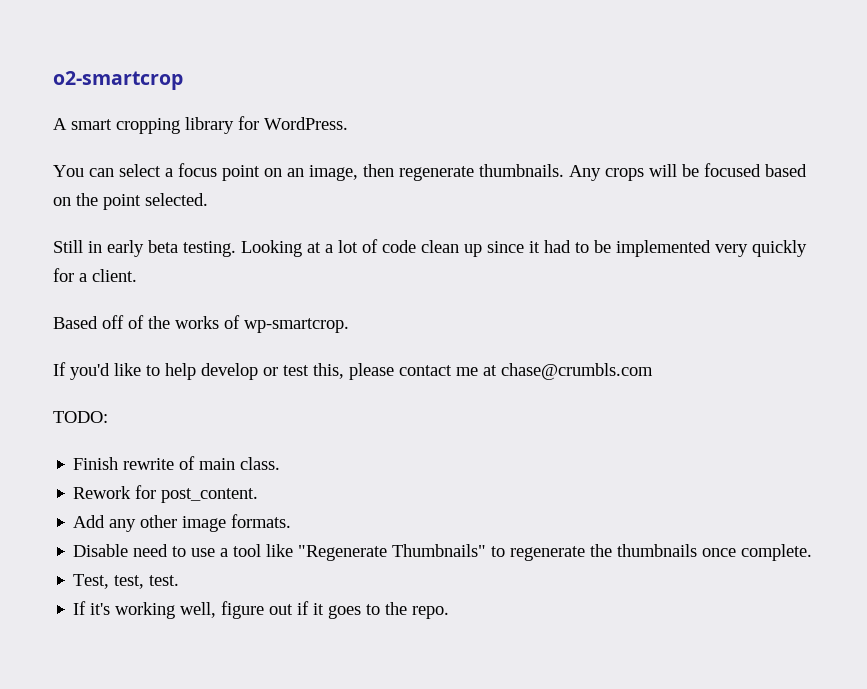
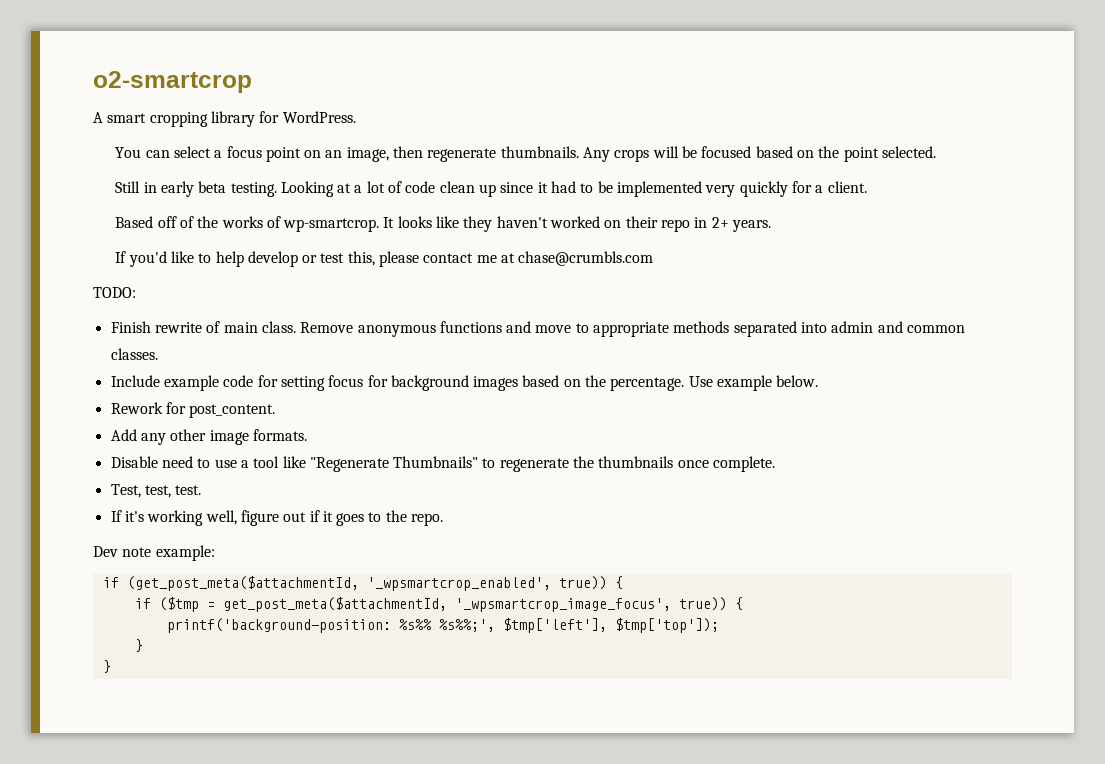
(349, 325) none -> [383,216,772,232] It looks like they haven't worked on their repo in 2+ years.
(281, 463) none -> [300,321,966,337] [110,348,158,360] [110,375,819,391] Remove anonymous functions and move to appropriate methods separated into admin and common classes. // Include example code for setting focus for background images based on the percentage. Use example below.
(450, 612) none -> [93,545,215,561] [102,576,623,591] [134,597,743,612] [166,618,719,633] [134,639,143,652] [102,660,111,673] // Dev note example: // if (get_post_meta($attachmentId, '_wpsmartcrop_enabled', true)) { // if ($tmp = get_post_meta($attachmentId, '_wpsmartcrop_image_focus', true)) { // printf('background-position: %s%% %s%%;', $tmp['left'], $tmp['top']); // } // }

